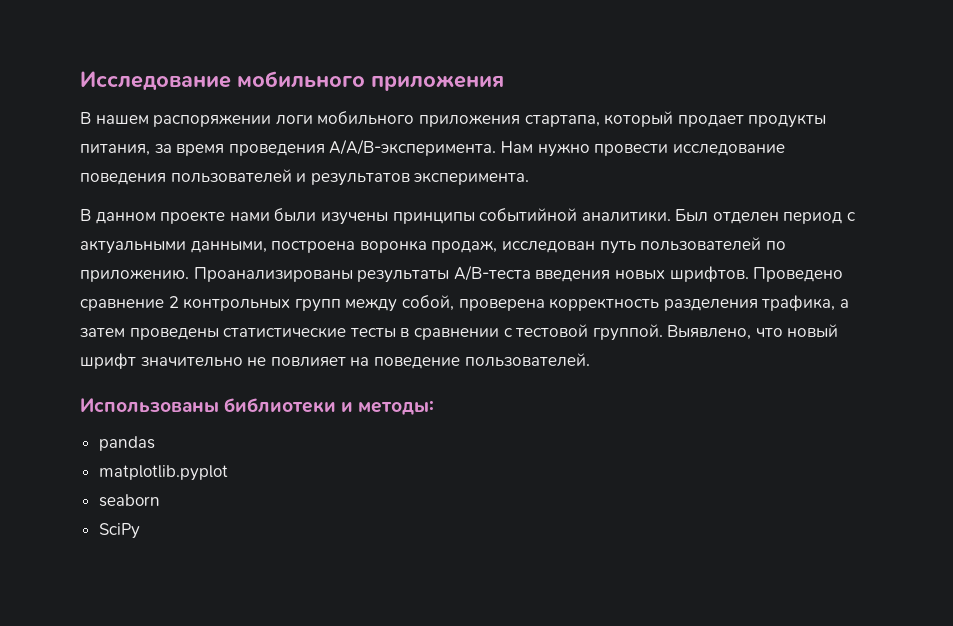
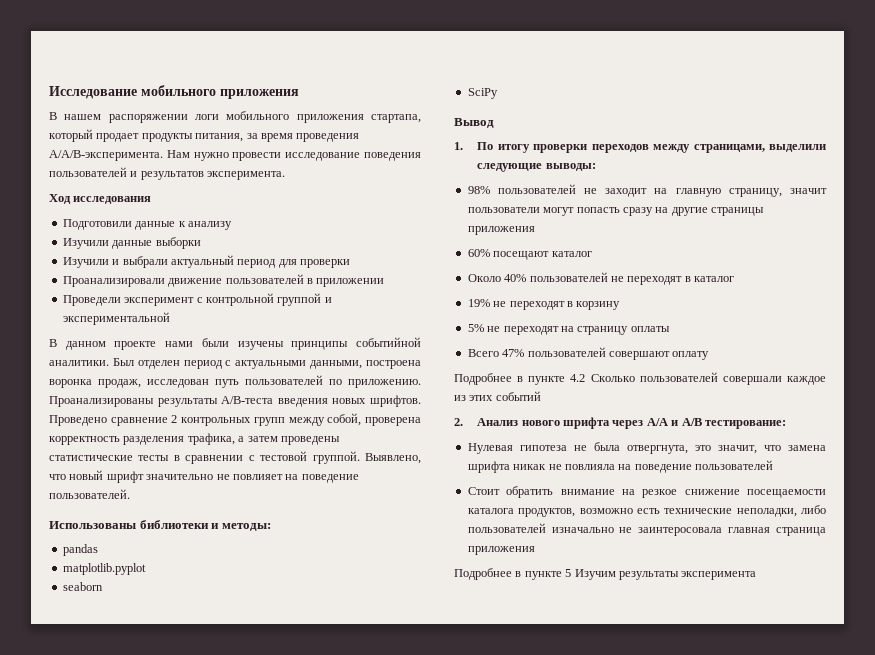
(530, 178) none -> [49,194,152,204] [62,219,232,230] [62,237,201,249] [62,255,350,268] [62,274,385,287] [62,293,332,306] [62,312,170,325] // Ход исследования // Подготовили данные к анализу // Изучили данные выборки // Изучили и выбрали актуальный период для проверки // Проанализировали движение пользователей в приложении // Проведели эксперимент с контрольной группой и экспериментальной
(140, 531) none -> [454,118,494,128] [454,142,826,153] [477,163,596,172] [467,184,827,197] [467,207,764,216] [467,226,535,235] [467,249,592,260] [467,272,734,285] [467,299,621,310] [467,324,670,335] [467,347,710,360] [454,372,826,385] [454,391,541,401] [454,417,786,429] [467,442,826,454] [467,460,773,473] [467,486,826,498] [467,505,826,517] [467,523,826,536] [467,546,535,555] [454,568,757,580] // Вывод // 1. По итогу проверки переходов между страницами, выделили следующие выводы: // 98% пользователей не заходит на главную страницу, значит пользователи могут попасть сразу на другие страницы приложения // 60% посещают каталог // Около 40% пользователей не переходят в каталог // 19% не переходят в корзину // 5% не переходят на страницу оплаты // Всего 47% пользователей совершают оплату // Подробнее в пункте 4.2 Cколько пользователей совершали каждое из этих событий // 2. Анализ нового шрифта через А/А и А/В тестирование: // Нулевая гипотеза не была отвергнута, это значит, что замена шрифта никак не повлияла на поведение пользователей // Стоит обратить внимание на резкое снижение посещаемости каталога продуктов, возможно есть технические неполадки, либо пользователей изначально не заинтеросовала главная страница приложения // Подробнее в пункте 5 Изучим результаты эксперимента

